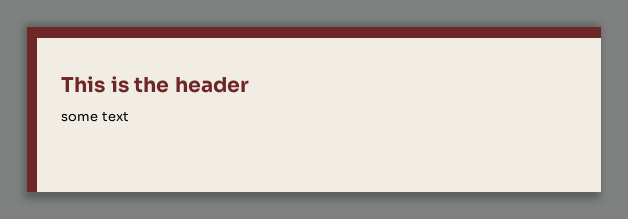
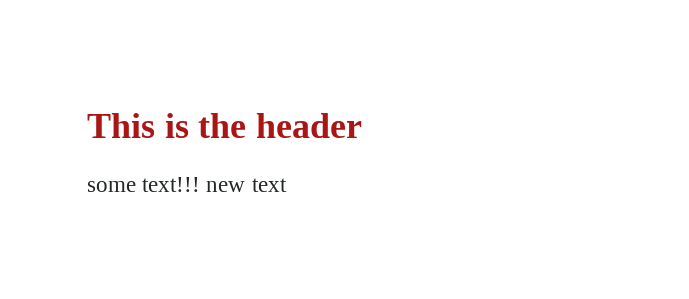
(98, 117) none -> [142,177,246,192] text!!! new

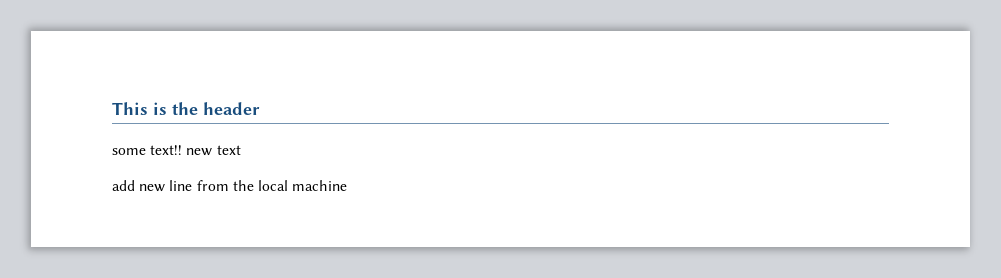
[142,177,201,192] text!!! -> [150,145,183,155] text!!
(287, 185) none -> [112,180,348,192] // add new line from the local machine

